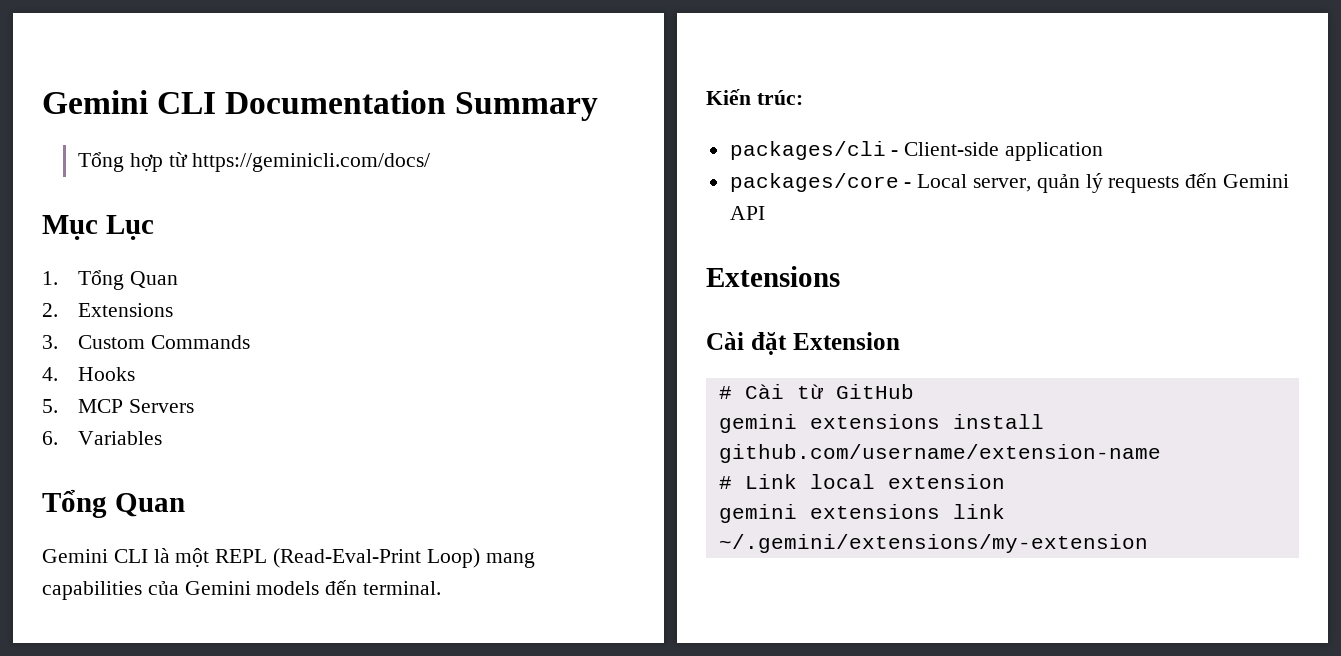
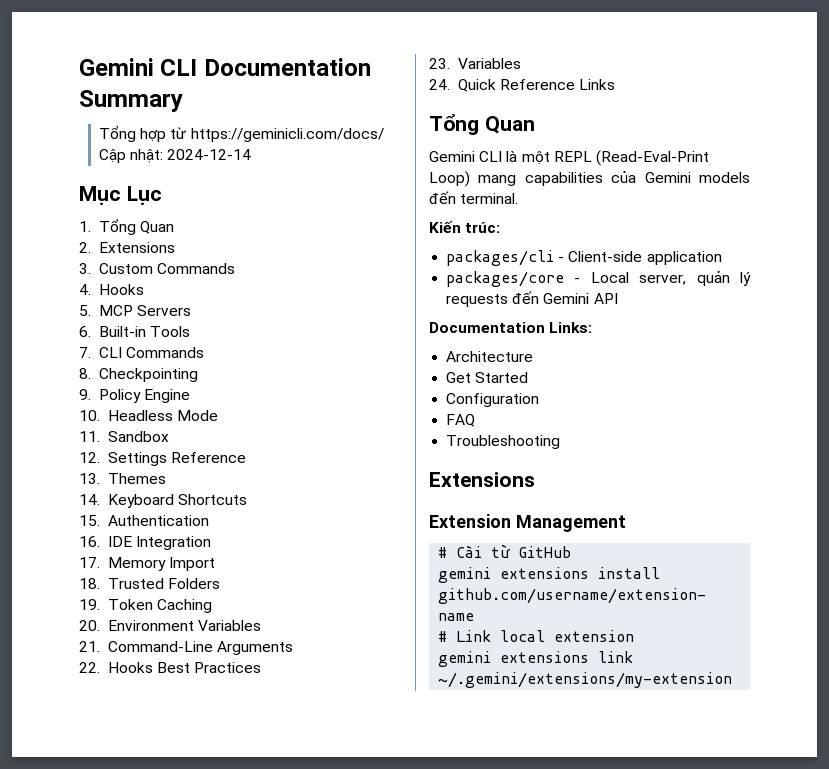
(431, 162) none -> [99,149,252,163] Cập nhật: 2024-12-14
[77,431,162,445] Variables -> [99,326,191,337] [79,347,205,358] [79,368,199,382] [79,389,191,403] [79,410,218,421] [79,431,169,442] [79,452,246,466] [79,473,166,484] [79,494,247,508] [79,515,209,526] [79,536,211,550] [79,557,215,571] [79,578,220,589] [79,599,212,613] [79,620,261,631] [79,641,293,655] [79,662,262,673] [429,58,521,69] [429,79,616,92] Built-in Tools // 7. CLI Commands // 8. Checkpointing // 9. Policy Engine // 10. Headless Mode // 11. Sandbox // 12. Settings Reference // 13. Themes // 14. Keyboard Shortcuts // 15. Authentication // 16. IDE Integration // 17. Memory Import // 18. Trusted Folders // 19. Token Caching // 20. Environment Variables // 21. Command-Line Arguments // 22. Hooks Best Practices // 23. Variables // 24. Quick Reference Links
[706,266,840,287] [706,332,787,355] // Extensions // Cài đặt -> [429,322,593,333] [446,351,534,362] [446,372,529,383] [446,393,540,407] [446,414,476,427] [446,435,561,449] [429,472,535,487] // Documentation Links: // Architecture // Get Started // Configuration // FAQ // Troubleshooting // Extensions //
(900, 341) none -> [515,515,626,532] Management

